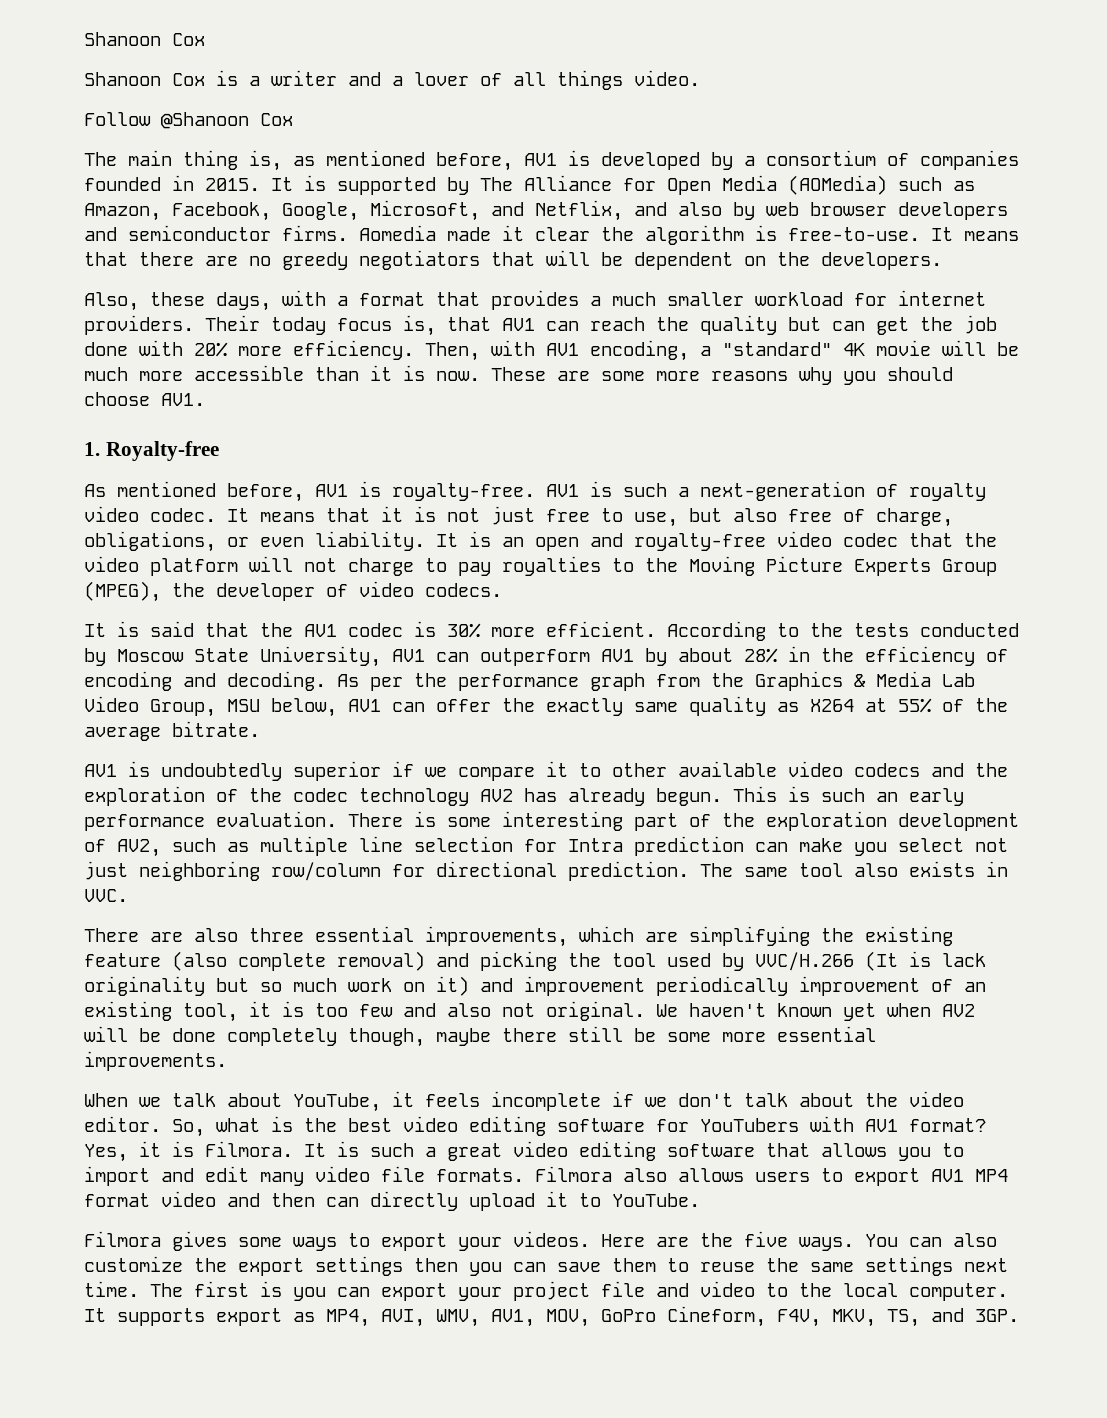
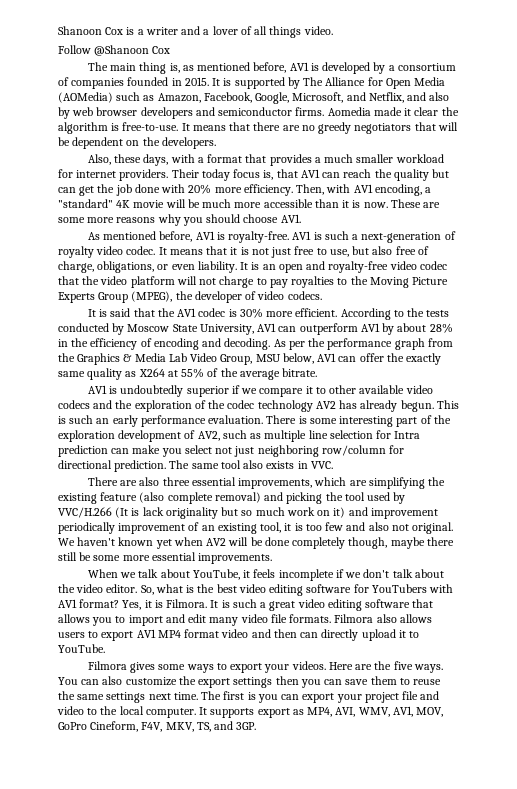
[84,32,205,46] [84,72,205,86] Shanoon Cox // Shanoon Cox -> [58,26,124,35] Shanoon Cox
[84,441,219,461] // 1. Royalty-free -> (301, 218) none

